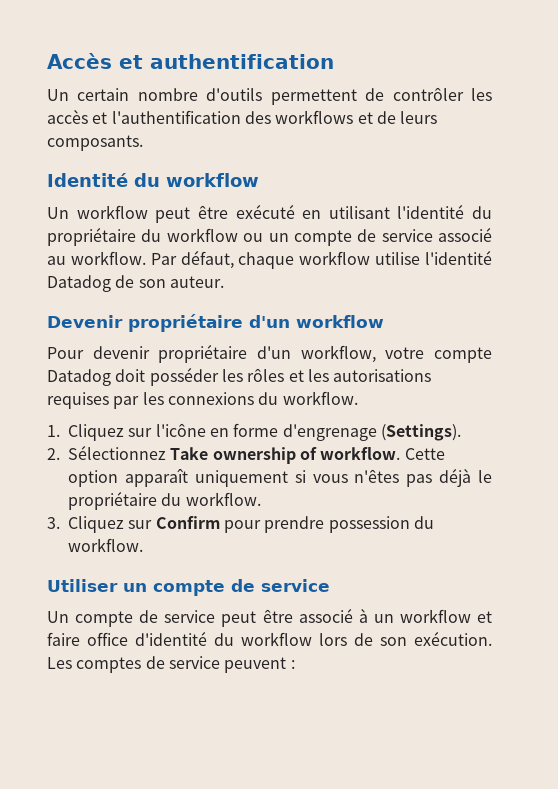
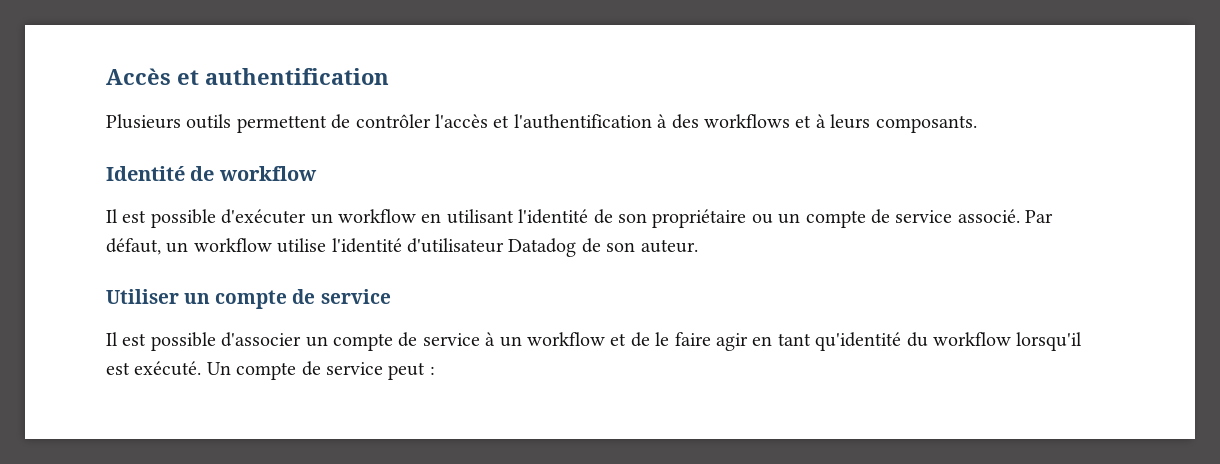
[47,88,263,101] Un certain nombre d'outils -> [106,114,232,129] Plusieurs outils
[471,88,492,101] [47,109,88,124] les accès -> [435,114,488,128] l'accès
(241, 117) none -> [657,114,668,128] à
[376,111,396,124] de -> [815,114,826,128] à
[134,173,259,187] [47,204,492,223] [47,227,238,246] du workflow // Un workflow peut être exécuté en utilisant l'identité du propriétaire du workflow -> [190,166,317,181] [106,209,747,228] de workflow // Il est possible d'exécuter un workflow en utilisant l'identité de son propriétaire
[438,227,492,242] [47,251,146,265] associé au workflow. -> [957,209,1020,223] associé.
[238,252,295,269] chaque -> [166,242,189,253] un
(492, 257) none -> [407,238,504,253] d'utilisateur
[47,314,384,332] [47,344,493,363] [47,367,432,386] [47,391,358,409] [47,423,461,441] [47,445,445,464] [68,468,492,487] [68,491,261,510] [47,516,434,533] [68,538,143,552] // Devenir propriétaire d'un workflow // Pour devenir propriétaire d'un workflow, votre compte Datadog doit posséder les rôles et les autorisations requises par les connexions du workflow. // 1. Cliquez sur l'icône en forme d'engrenage (Settings). // 2. Sélectionnez Take ownership of workflow. Cette option apparaît uniquement si vous n'êtes pas déjà le propriétaire du workflow. // 3. Cliquez sur Confirm pour prendre possession du workflow. -> (698, 246) none
(330, 585) none -> [106,332,1083,351] [106,361,202,376] Il est possible d'associer un compte de service à un workflow et de le faire agir en tant qu'identité du workflow lorsqu'il est exécuté.
[262,608,493,623] [47,631,492,646] [47,656,287,673] être associé à un workflow et faire office d'identité du workflow lors de son exécution. Les comptes de service peuvent -> (426, 371) none

